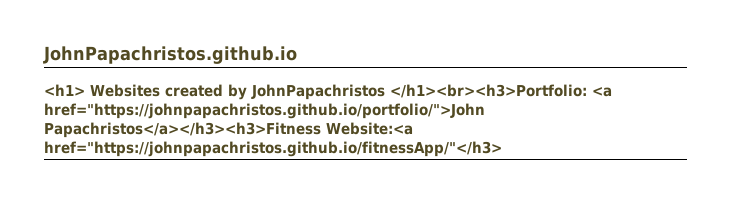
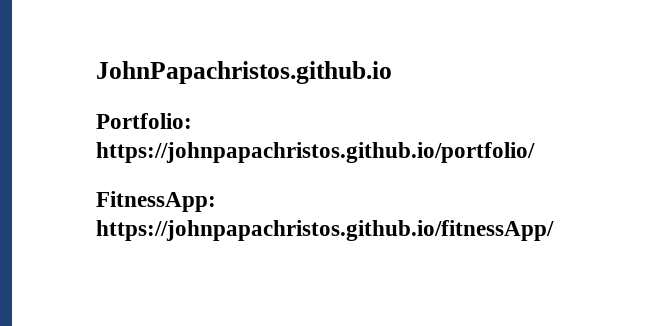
[44,84,612,100] [44,103,485,119] [44,122,413,138] [44,141,502,157] <h1> Websites created by JohnPapachristos </h1><br><h3>Portfolio: <a href="https://johnpapachristos.github.io/portfolio/">John Papachristos</a></h3><h3>Fitness Website:<a href="https://johnpapachristos.github.io/fitnessApp/"</h3> -> [96,113,192,129] [96,142,535,163] [96,191,216,212] [96,220,554,241] Portfolio: https://johnpapachristos.github.io/portfolio/ // FitnessApp: https://johnpapachristos.github.io/fitnessApp/

